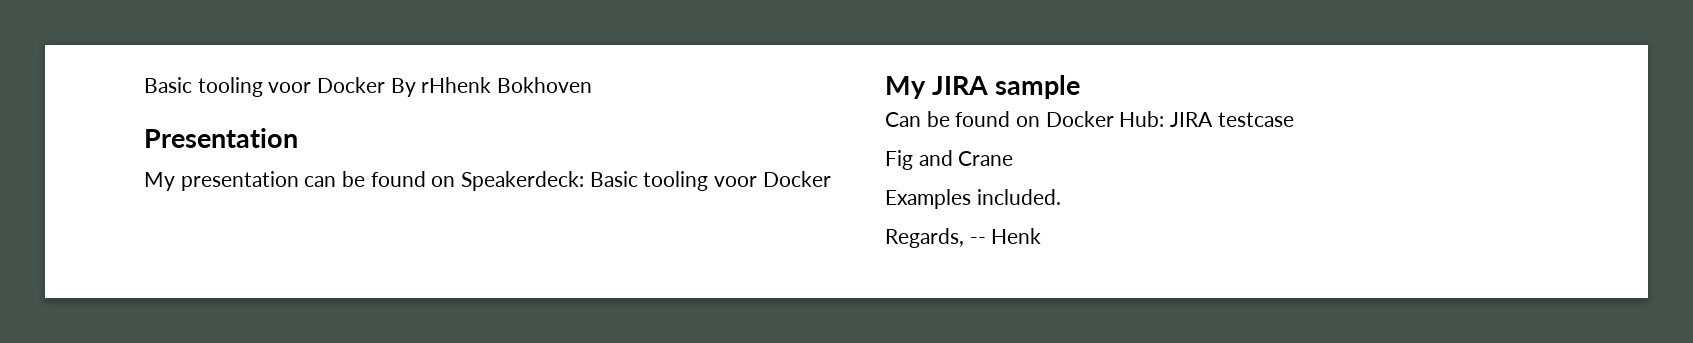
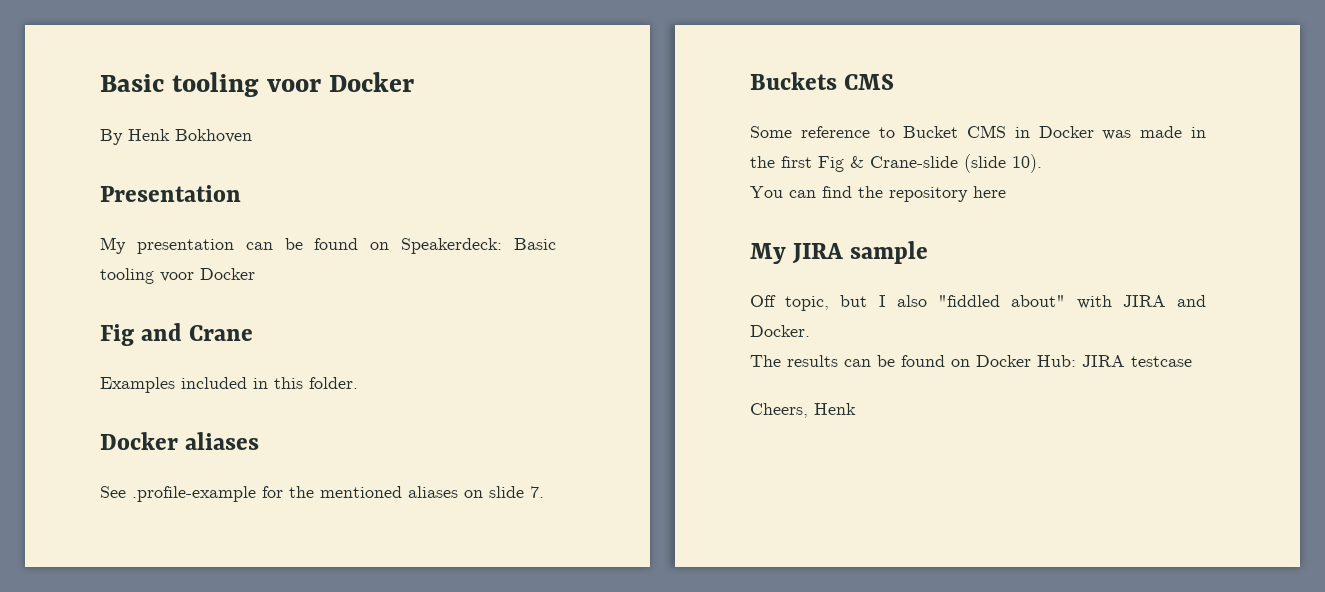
[144,77,492,97] Basic tooling voor Docker By rHhenk -> [100,72,415,97] [100,129,170,145] Basic tooling voor Docker // By Henk
[885,75,1081,99] [885,112,921,127] My JIRA sample // Can -> [100,323,254,346] [100,377,358,393] [100,432,260,450] [100,486,544,502] [750,72,895,90] [750,125,1206,140] [750,154,1042,173] [750,186,1006,202] [750,241,929,264] [750,295,1206,311] [750,325,810,337] [750,355,871,367] Fig and Crane // Examples included in this folder. // Docker aliases // See .profile-example for the mentioned aliases on slide 7. // Buckets CMS // Some reference to Bucket CMS in Docker was made in the first Fig & Crane-slide (slide 10). // You can find the repository here // My JIRA sample // Off topic, but I also "fiddled about" with JIRA and Docker. // The results can
[885,150,1014,170] [885,189,1061,209] [885,228,986,248] Fig and Crane // Examples included. // Regards, -- -> [750,403,808,418] Cheers,

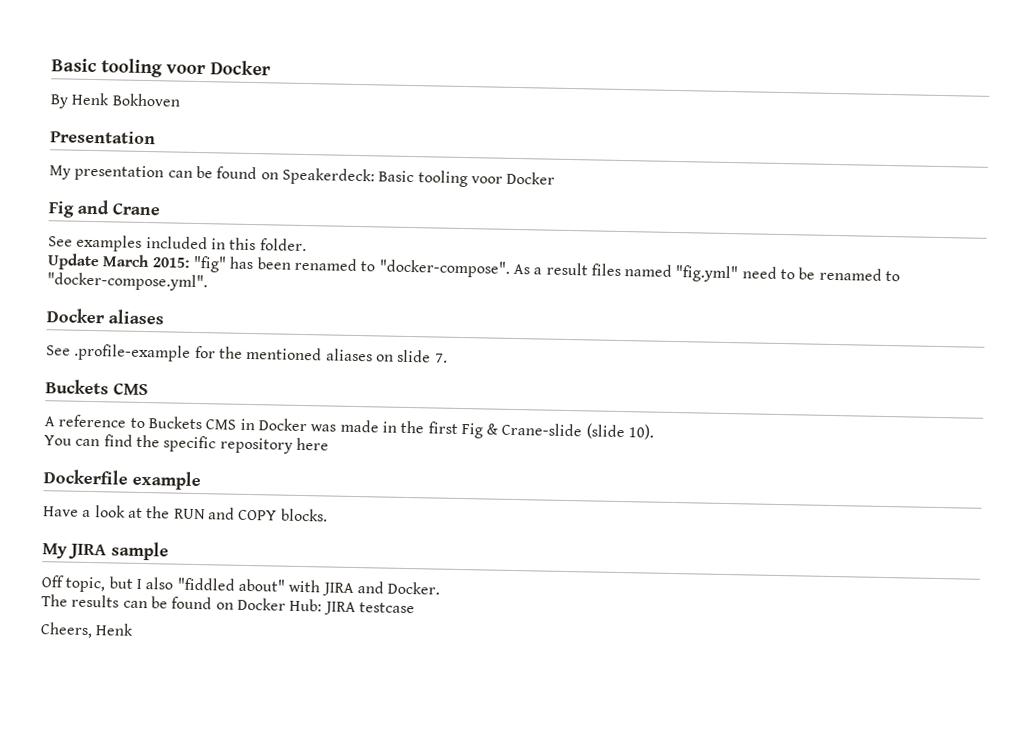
[100,377,175,393] Examples -> [48,234,143,252] See examples
(358, 383) none -> [47,253,901,283] [47,272,208,292] // Update March 2015: "fig" has been renamed to "docker-compose". As a result files named "fig.yml" need to be renamed to "docker-compose.yml".
[750,126,792,138] Some -> [44,416,55,427] A
[903,126,959,138] Bucket -> [147,416,202,430] Buckets
(883, 192) none -> [163,435,217,453] specific
(1006, 192) none -> [43,469,201,491] [43,505,328,522] // Dockerfile example // Have a look at the RUN and COPY blocks.

